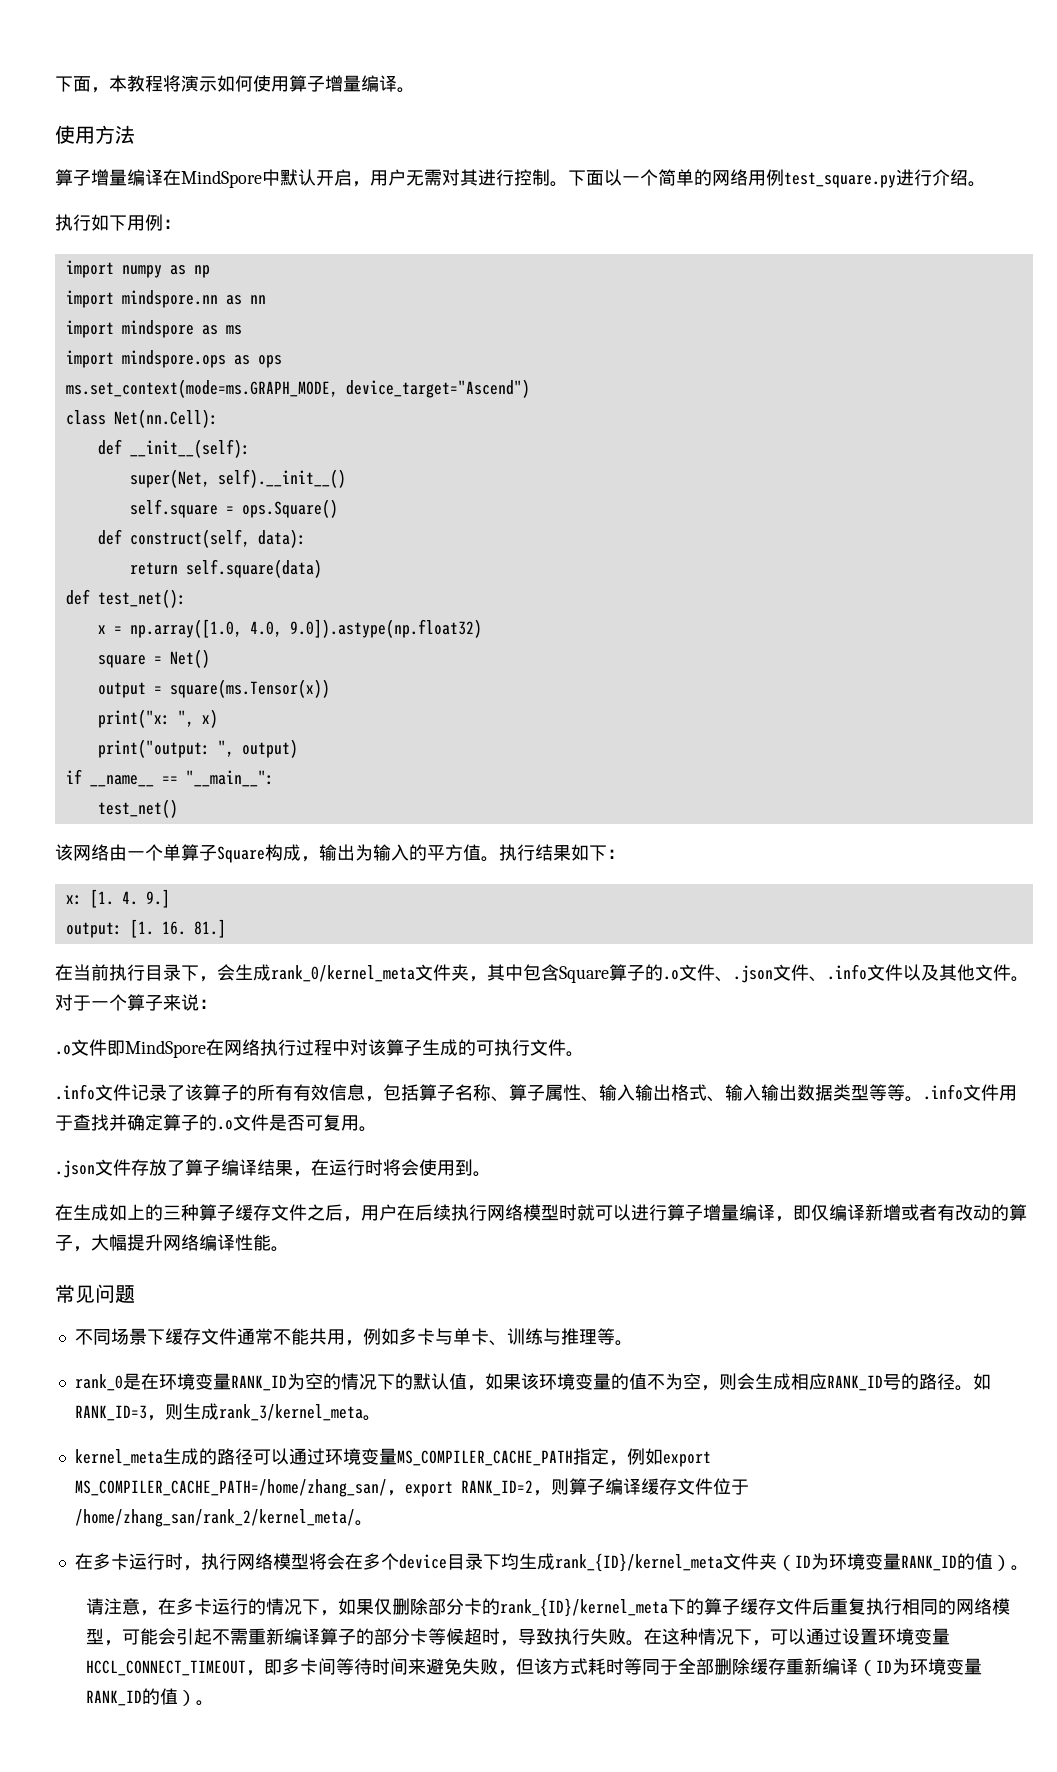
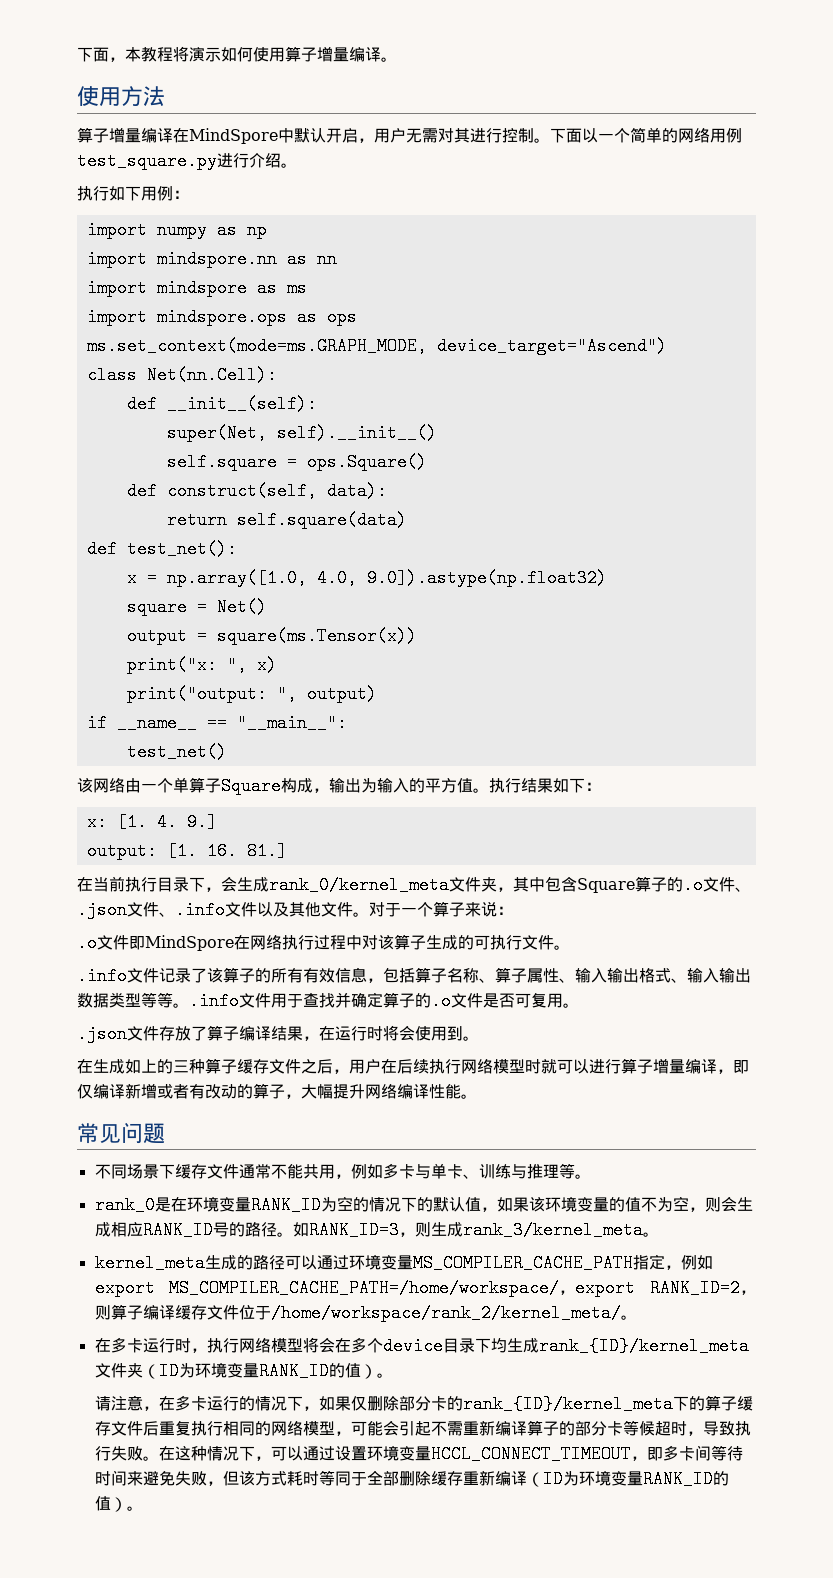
[74,1479,387,1497] MS_COMPILER_CACHE_PATH=/home/zhang_san/ -> [169,1279,560,1297] MS_COMPILER_CACHE_PATH=/home/workspace/
[74,1509,355,1527] /home/zhang_san/rank_2/kernel_meta/ -> [270,1304,621,1322] /home/workspace/rank_2/kernel_meta/

